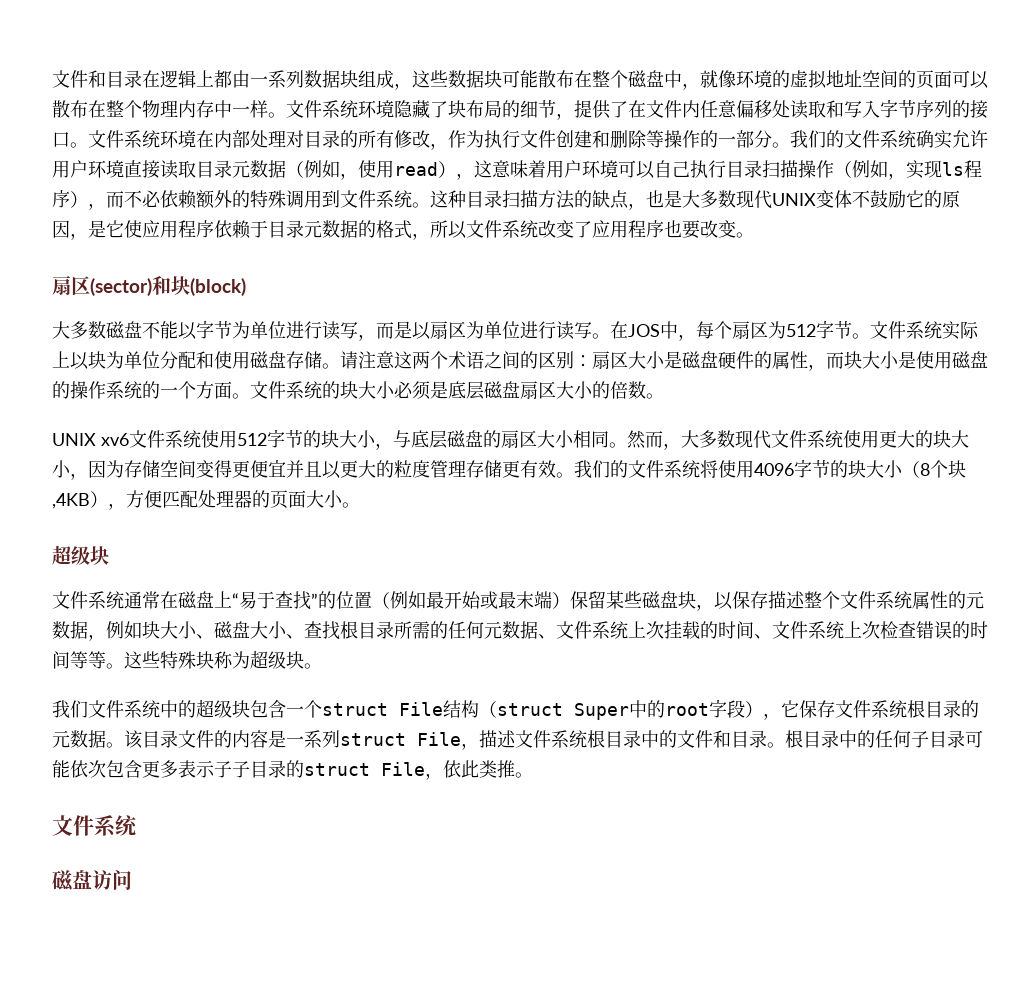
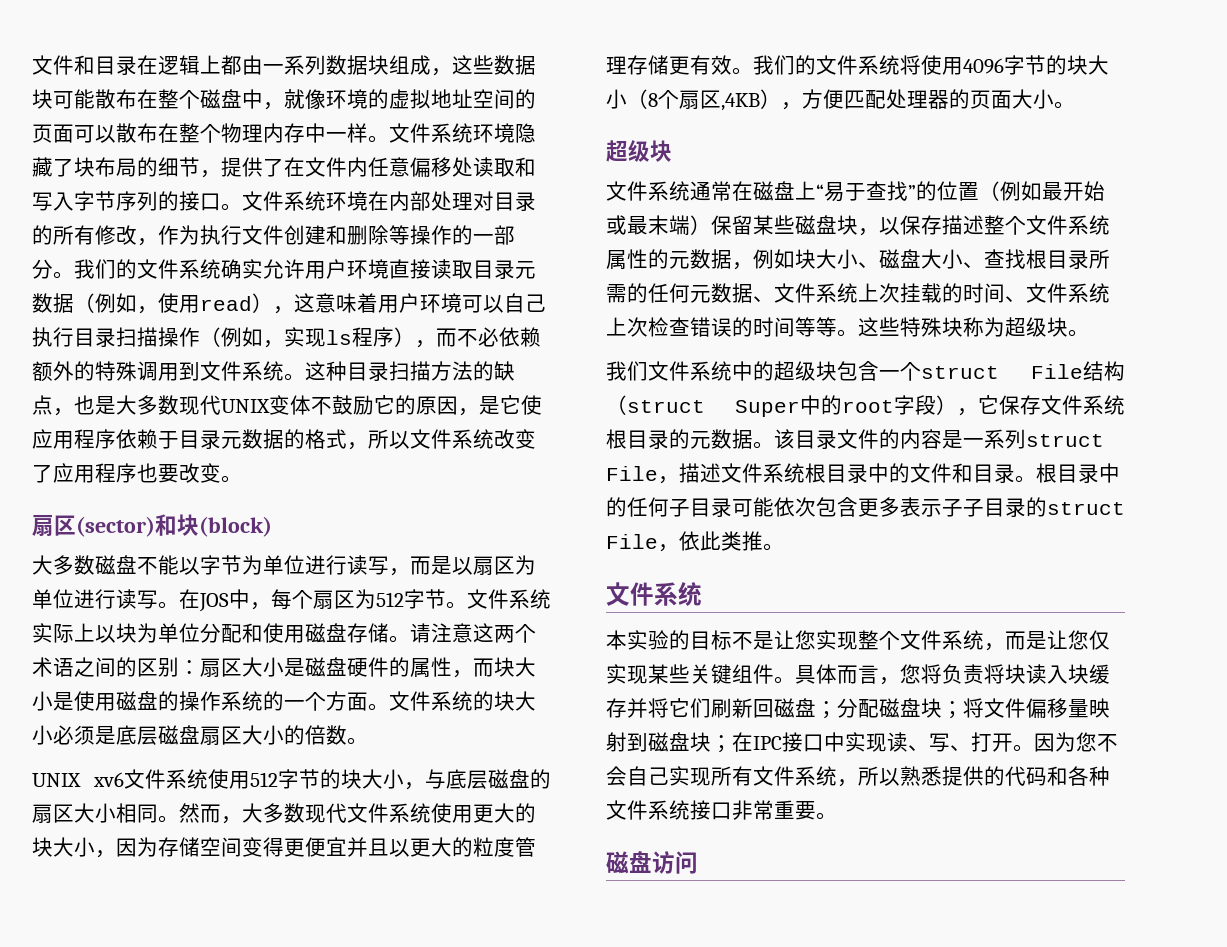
[948,460,966,478] 块 -> [679,90,721,109] 扇区
(137, 825) none -> [606,630,1110,651] [606,664,1110,685] [606,698,1110,719] [606,732,1118,753] [606,766,1110,787] [606,800,837,820] // 本实验的目标不是让您实现整个文件系统，而是让您仅实现某些关键组件。具体而言，您将负责将块读入块缓存并将它们刷新回磁盘；分配磁盘块；将文件偏移量映射到磁盘块；在IPC接口中实现读、写、打开。因为您不会自己实现所有文件系统，所以熟悉提供的代码和各种文件系统接口非常重要。

